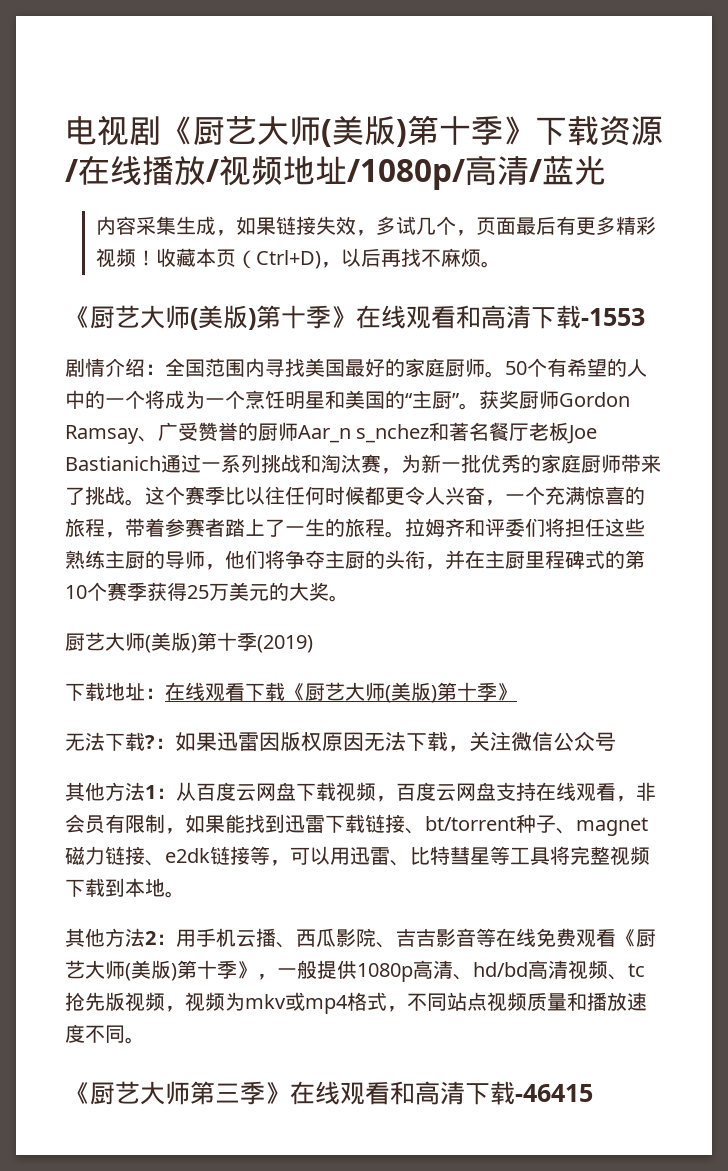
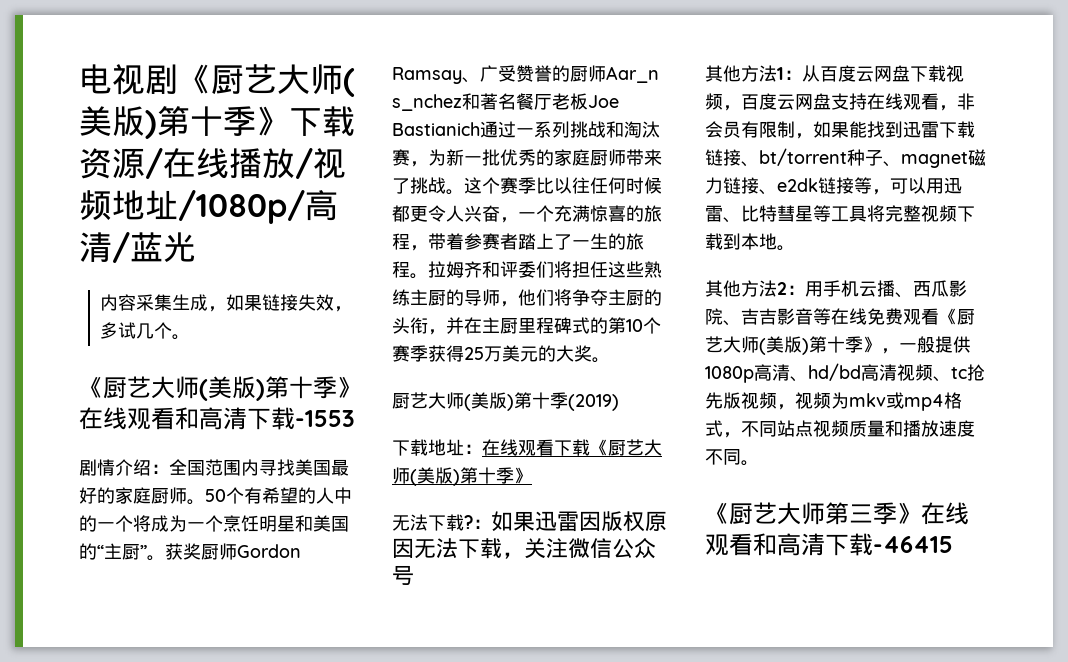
[455,216,656,236] [95,248,481,269] ，页面最后有更多精彩视频！收藏本页（Ctrl+D)，以后再找不麻烦 -> (173, 330) none

